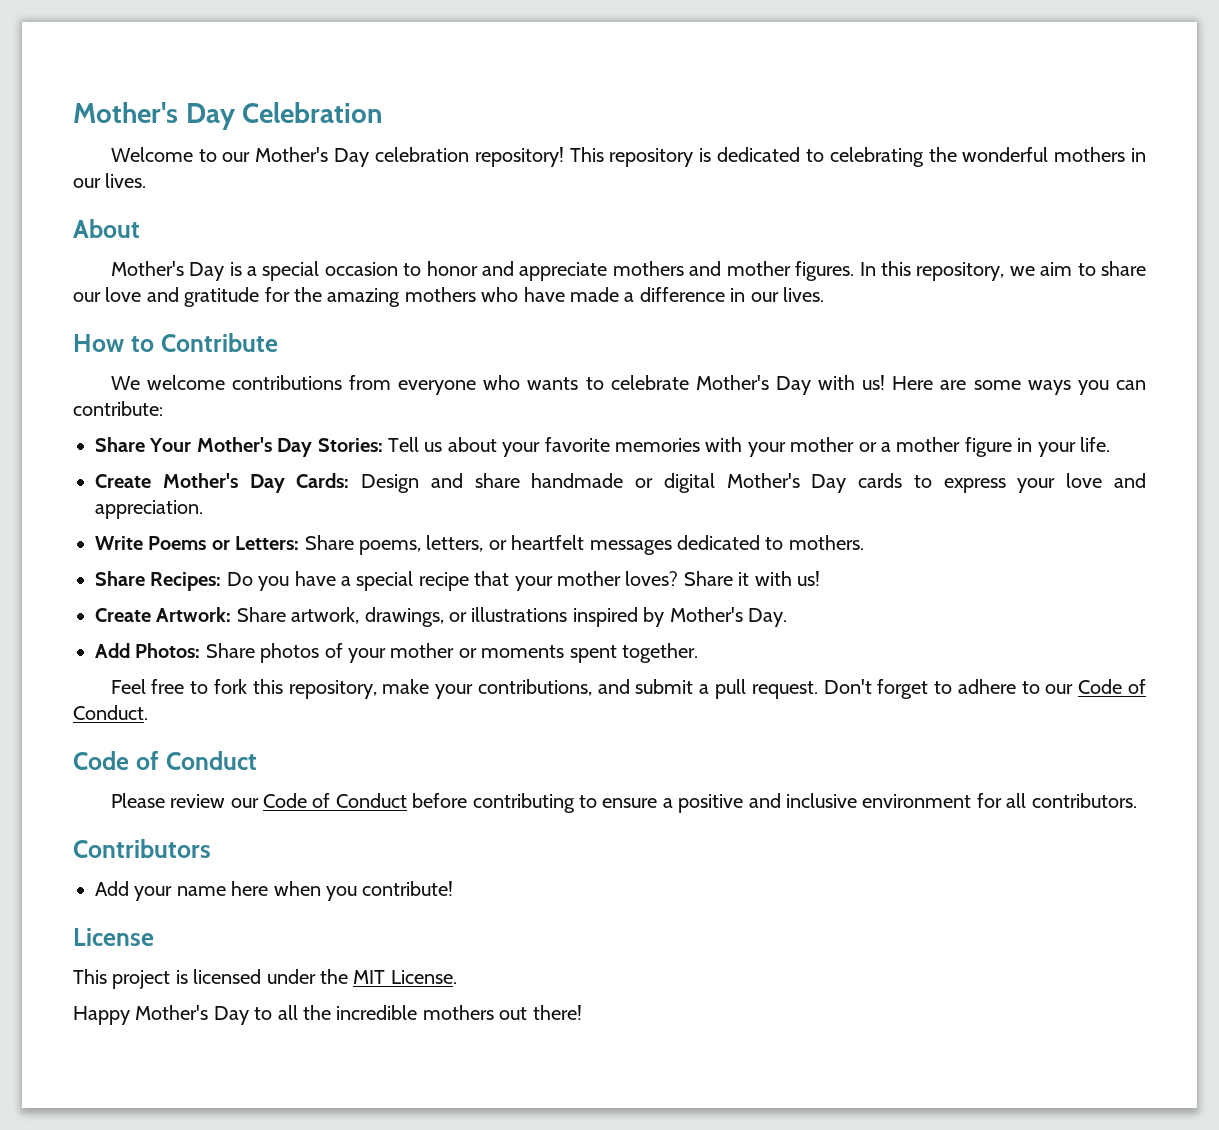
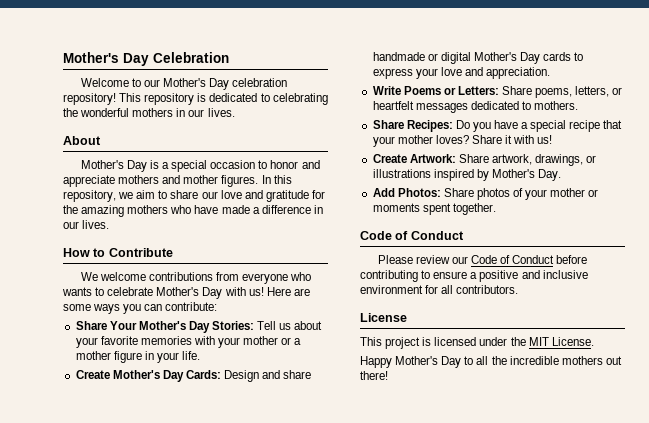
[110,679,1147,699] [73,705,148,720] // Feel free to fork this repository, make your contributions, and submit a pull request. Don't forget to adhere to our Code of Conduct. -> (496, 209) none
[73,839,211,858] [95,881,454,901] // Contributors // Add your name here when you contribute! -> (519, 289) none

